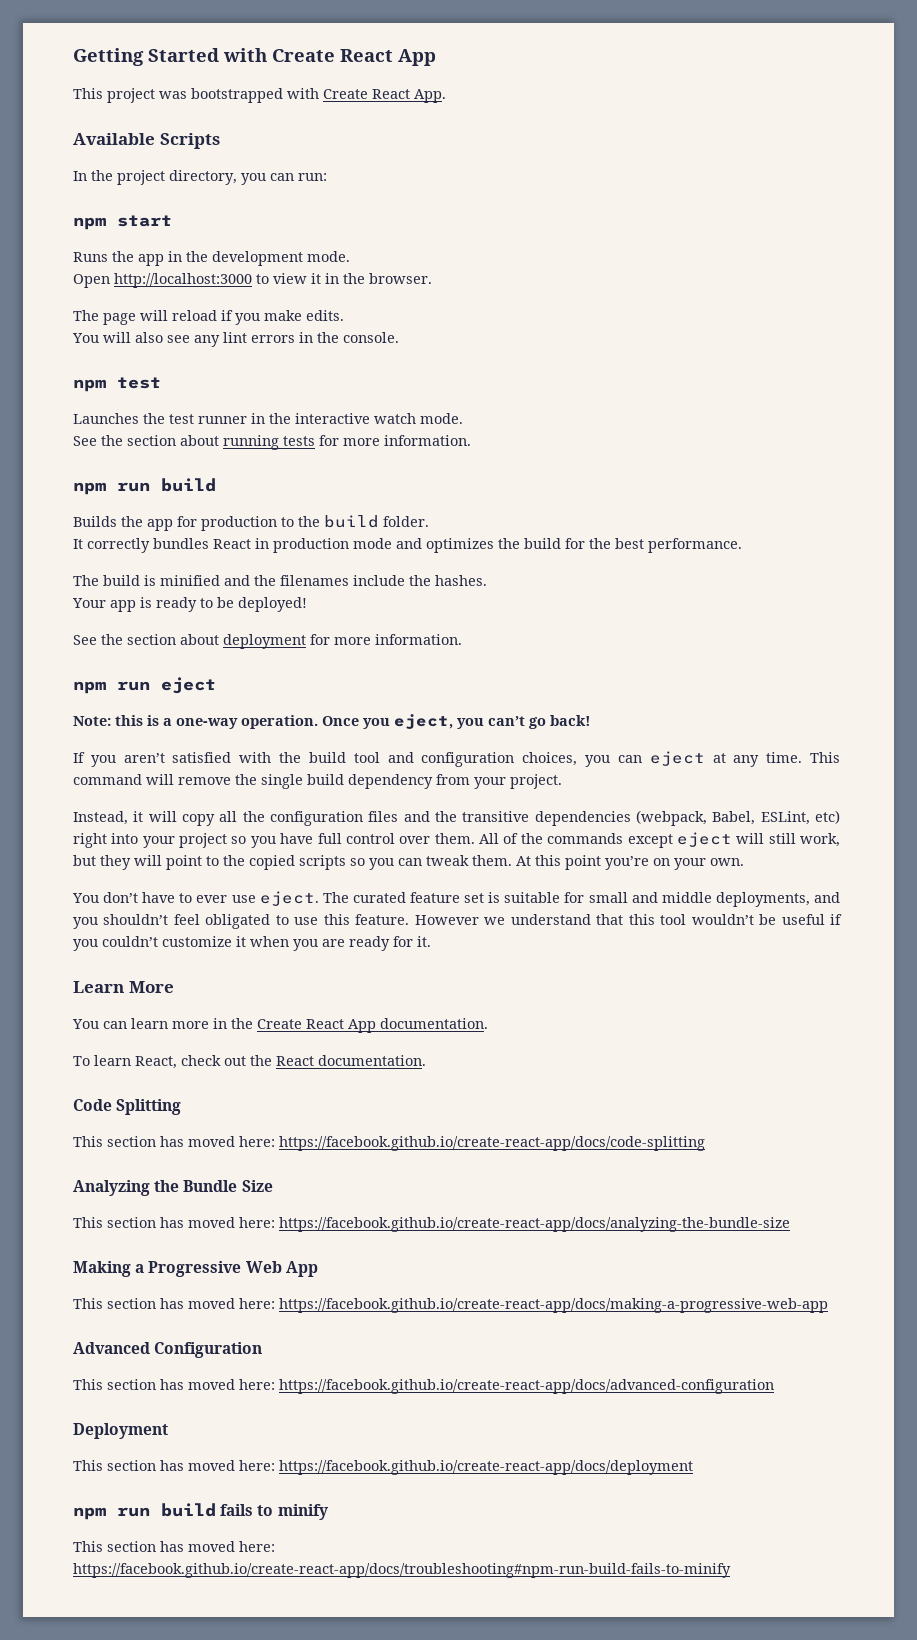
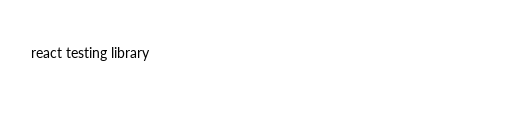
[73,48,436,66] [73,88,446,103] [73,133,220,149] [73,170,327,185] [73,215,172,230] [73,251,350,266] [73,273,432,288] [73,310,344,325] [72,332,399,347] [73,377,161,392] [73,413,463,424] [73,435,471,450] [73,478,216,495] [73,515,429,531] [73,538,742,553] [73,575,487,586] [72,597,307,612] [73,634,462,649] [73,677,216,694] [73,714,591,729] [73,751,841,767] [73,774,562,789] [73,810,840,826] [73,832,840,848] [73,855,744,870] [72,891,840,907] [73,914,843,929] [73,936,431,951] [73,981,174,993] [72,1018,488,1033] [73,1055,426,1069] [73,1099,182,1115] [73,1136,705,1151] [73,1180,273,1196] [73,1217,790,1232] [73,1261,318,1277] [73,1298,828,1313] [73,1342,263,1358] [73,1379,774,1394] [73,1423,168,1439] [73,1460,693,1475] [73,1503,328,1520] [73,1541,275,1552] [73,1563,731,1578] Getting Started with Create React App // This project was bootstrapped with Create React App. // Available Scripts // In the project directory, you can run: // npm start // Runs the app in the development mode. // Open http://localhost:3000 to view it in the browser. // The page will reload if you make edits. // You will also see any lint errors in the console. // npm test // Launches the test runner in the interactive watch mode. // See the section about running tests for more information. // npm run build // Builds the app for production to the build folder. // It correctly bundles React in production mode and optimizes the build for the best performance. // The build is minified and the filenames include the hashes. // Your app is ready to be deployed! // See the section about deployment for more information. // npm run eject // Note: this is a one-way operation. Once you eject, you can’t go back! // If you aren’t satisfied with the build tool and configuration choices, you can eject at any time. This command will remove the single build dependency from your project. // Instead, it will copy all the configuration files and the transitive dependencies (webpack, Babel, ESLint, etc) right into your project so you have full control over them. All of the commands except eject will still work, but they will point to the copied scripts so you can tweak them. At this point you’re on your own. // You don’t have to ever use eject. The curated feature set is suitable for small and middle deployments, and you shouldn’t feel obligated to use this feature. However we understand that this tool wouldn’t be useful if you couldn’t customize it when you are ready for it. // Learn More // You can learn more in the Create React App documentation. // To learn React, check out the React documentation. // Code Splitting // This section has moved here: https://facebook.github.io/create-react-app/docs/code-splitting // Analyzing the Bundle Size // This section has moved here: https://facebook.github.io/create-react-app/docs/analyzing-the-bundle-size // Making a Progressive Web App // This section has moved here: https://facebook.github.io/create-react-app/docs/making-a-progressive-web-app // Advanced Configuration // This section has moved here: https://facebook.github.io/create-react-app/docs/advanced-configuration // Deployment // This section has moved here: https://facebook.github.io/create-react-app/docs/deployment // npm run build fails to minify // This section has moved here: https://facebook.github.io/create-react-app/docs/troubleshooting#npm-run-build-fails-to-minify -> [31,47,150,61] react testing library

